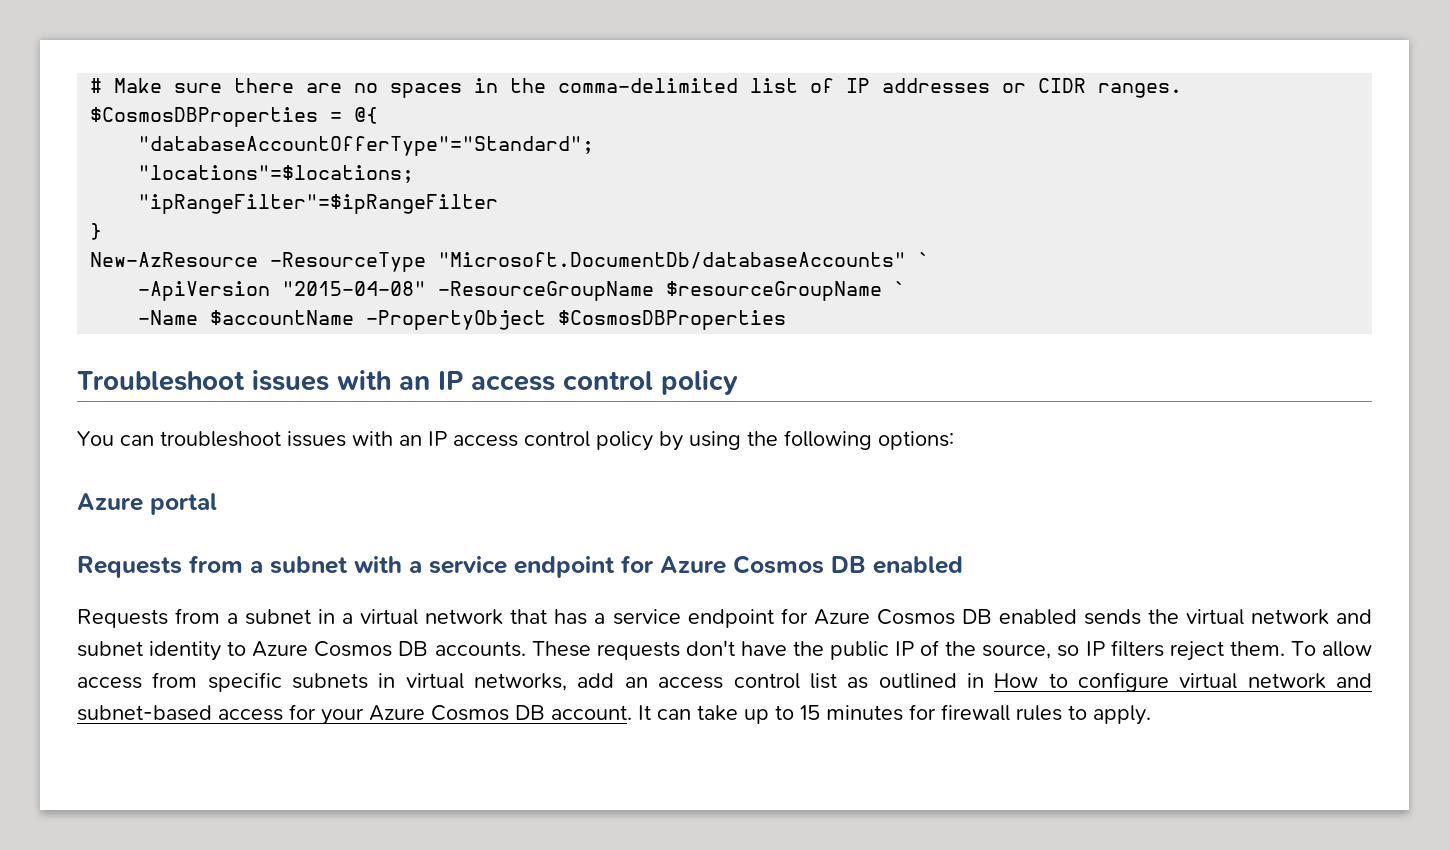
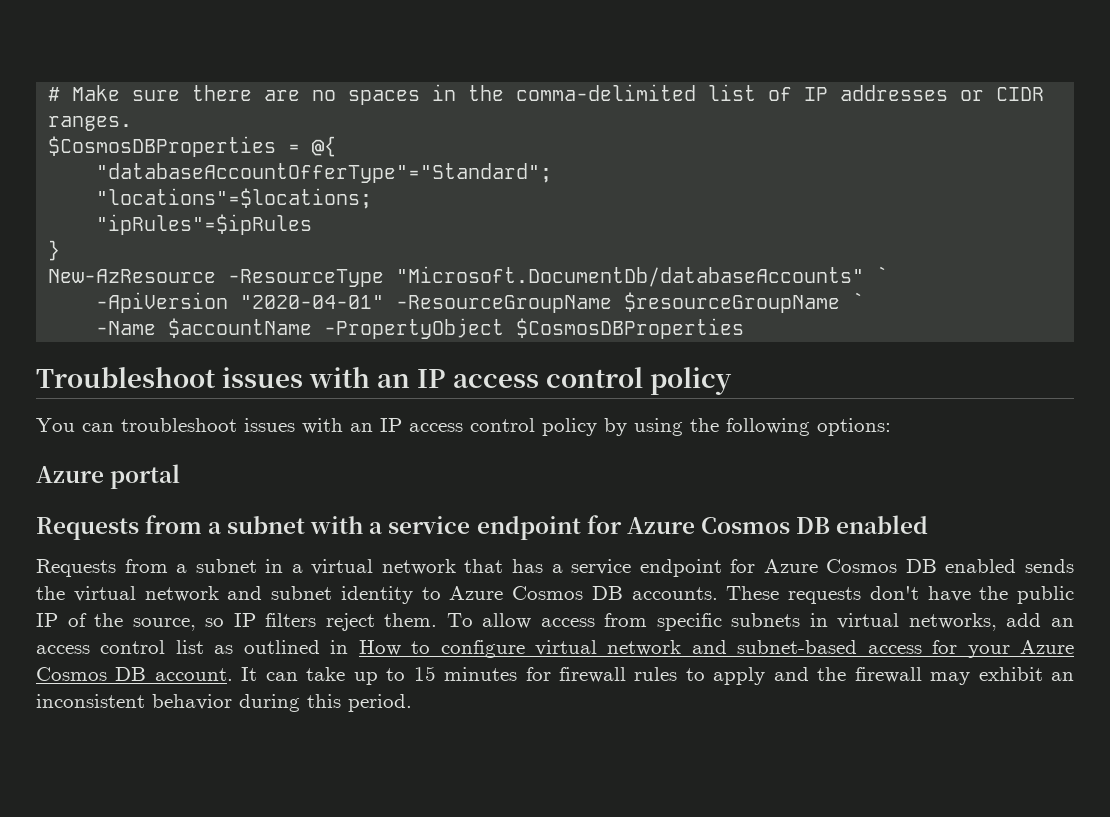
[138,194,499,214] "ipRangeFilter"=$ipRangeFilter -> [96,214,313,235] "ipRules"=$ipRules
[282,281,427,296] "2015-04-08" -> [240,295,385,309] "2020-04-01"
[1093,705,1151,725] apply. -> [713,667,1075,685] [36,694,412,712] apply and the firewall may exhibit an inconsistent behavior during this period.

